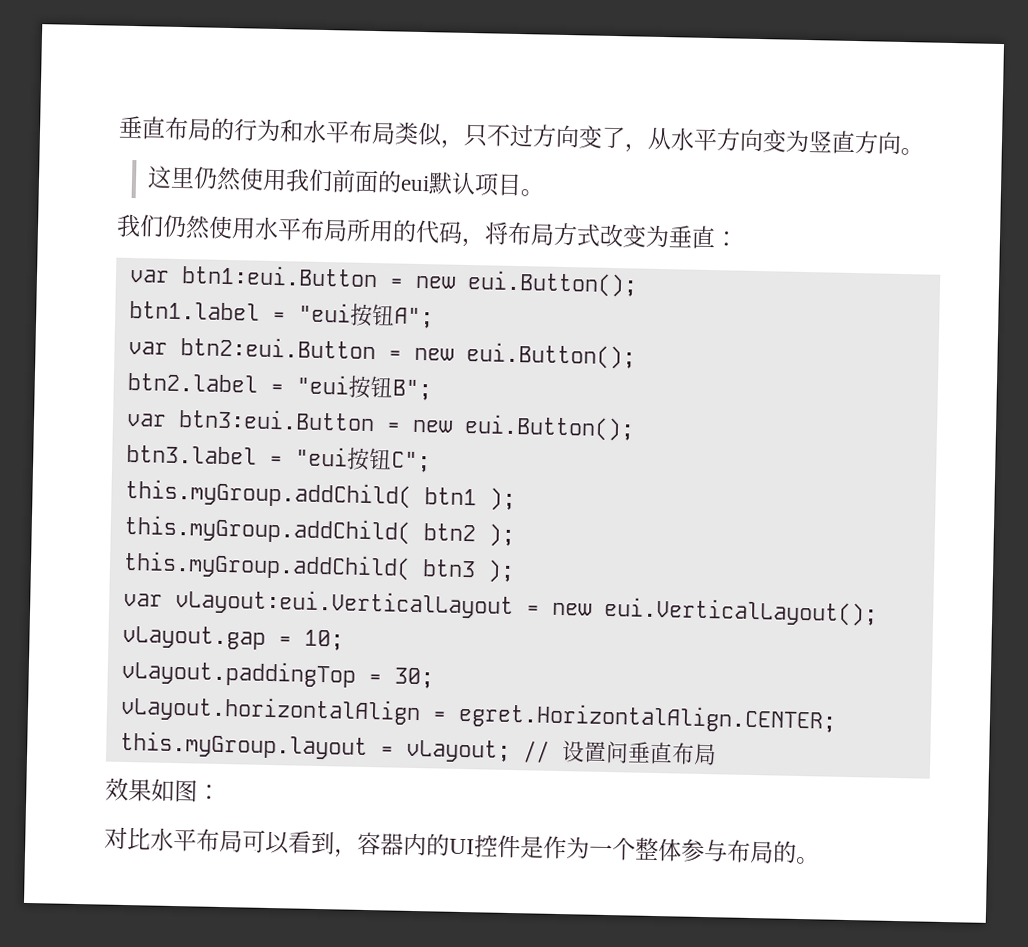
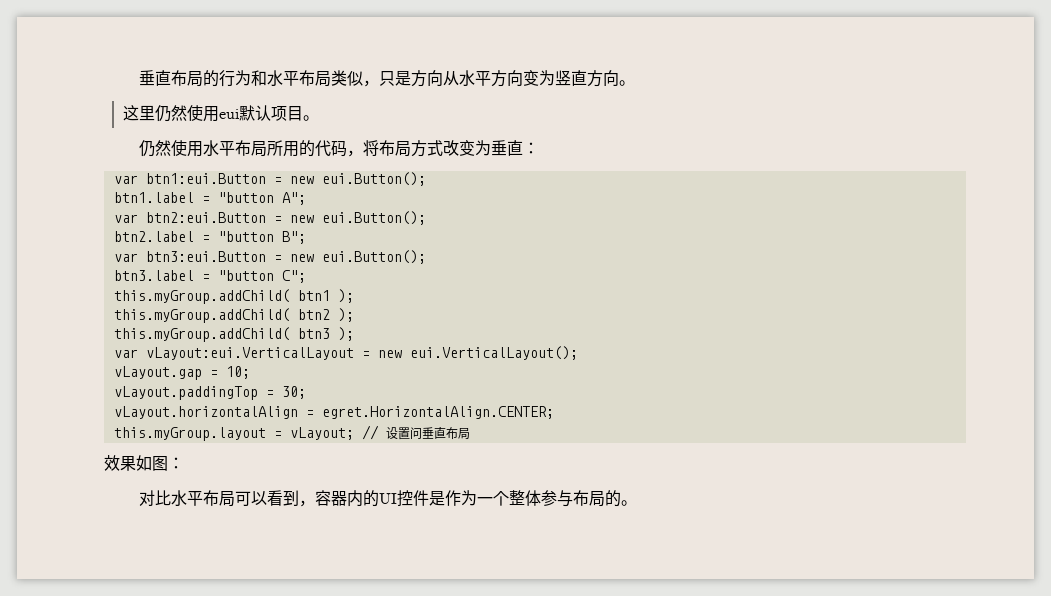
[486,123,648,153] 不过方向变了， -> [395,70,444,87] 是方向
[285,168,403,194] 我们前面的 -> (219, 114) none
[116,213,164,238] 我们 -> (319, 118) none
[297,302,395,328] "eui按钮 -> [217,192,274,203] "button
[295,374,393,400] "eui按钮 -> [217,231,274,242] "button
[294,446,392,471] "eui按钮 -> [217,270,274,281] "button

